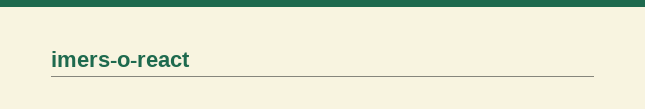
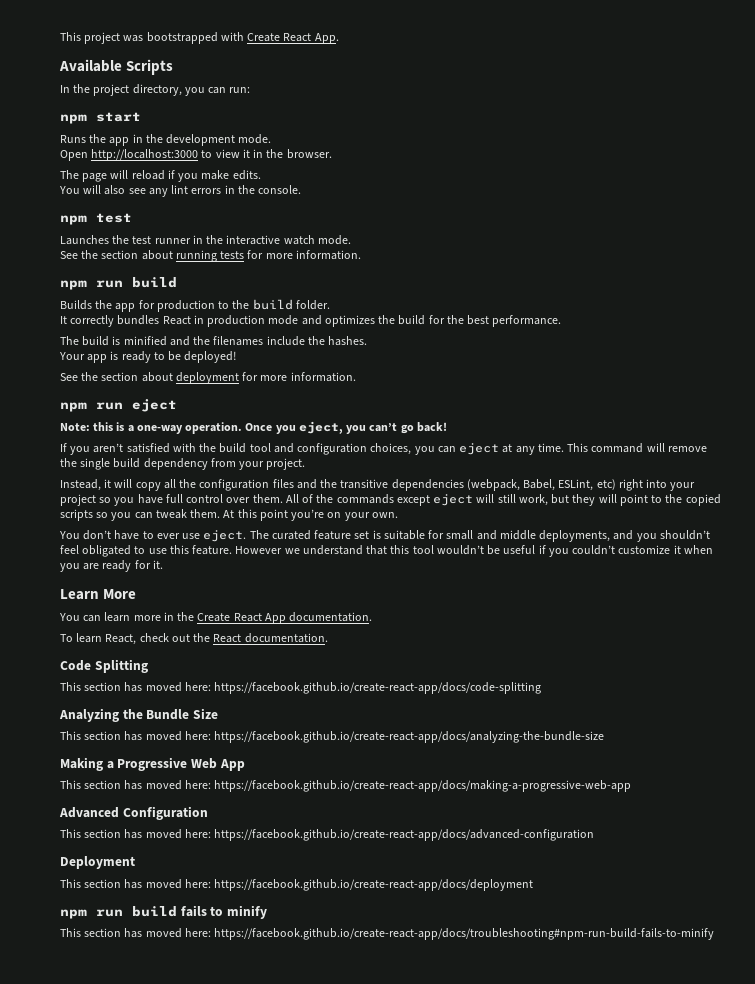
[51,51,190,67] imers-o-react -> [60,32,339,44] [59,59,174,75] [60,84,251,96] [60,112,141,124] [60,134,272,146] [60,149,332,161] [60,170,261,182] [59,185,302,197] [60,213,132,225] [60,235,351,245] [60,250,361,262] [60,277,177,290] [60,299,330,312] [60,315,562,327] [60,336,368,346] [59,351,237,363] [60,372,356,384] [60,399,177,412] [60,421,447,434] [60,443,707,455] [60,458,306,470] [60,479,696,491] [60,494,721,506] [60,509,398,521] [59,530,710,542] [60,545,713,557] [60,560,163,572] [60,589,137,600] [59,612,373,624] [60,633,328,645] [60,659,148,673] [60,682,542,694] [59,708,218,722] [60,731,605,743] [60,757,245,771] [60,780,632,792] [59,806,208,820] [60,829,595,841] [60,856,135,869] [60,879,534,891] [60,905,267,919] [60,928,715,940] This project was bootstrapped with Create React App. // Available Scripts // In the project directory, you can run: // npm start // Runs the app in the development mode. // Open http://localhost:3000 to view it in the browser. // The page will reload if you make edits. // You will also see any lint errors in the console. // npm test // Launches the test runner in the interactive watch mode. // See the section about running tests for more information. // npm run build // Builds the app for production to the build folder. // It correctly bundles React in production mode and optimizes the build for the best performance. // The build is minified and the filenames include the hashes. // Your app is ready to be deployed! // See the section about deployment for more information. // npm run eject // Note: this is a one-way operation. Once you eject, you can’t go back! // If you aren’t satisfied with the build tool and configuration choices, you can eject at any time. This command will remove the single build dependency from your project. // Instead, it will copy all the configuration files and the transitive dependencies (webpack, Babel, ESLint, etc) right into your project so you have full control over them. All of the commands except eject will still work, but they will point to the copied scripts so you can tweak them. At this point you’re on your own. // You don’t have to ever use eject. The curated feature set is suitable for small and middle deployments, and you shouldn’t feel obligated to use this feature. However we understand that this tool wouldn’t be useful if you couldn’t customize it when you are ready for it. // Learn More // You can learn more in the Create React App documentation. // To learn React, check out the React documentation. // Code Splitting // This section has moved here: https://facebook.github.io/create-react-app/docs/code-splitting // Analyzing the Bundle Size // This section has moved here: https://facebook.github.io/create-react-app/docs/analyzing-the-bundle-size // Making a Progressive Web App // This section has moved here: https://facebook.github.io/create-react-app/docs/making-a-progressive-web-app // Advanced Configuration // This section has moved here: https://facebook.github.io/create-react-app/docs/advanced-configuration // Deployment // This section has moved here: https://facebook.github.io/create-react-app/docs/deployment // npm run build fails to minify // This section has moved here: https://facebook.github.io/create-react-app/docs/troubleshooting#npm-run-build-fails-to-minify

